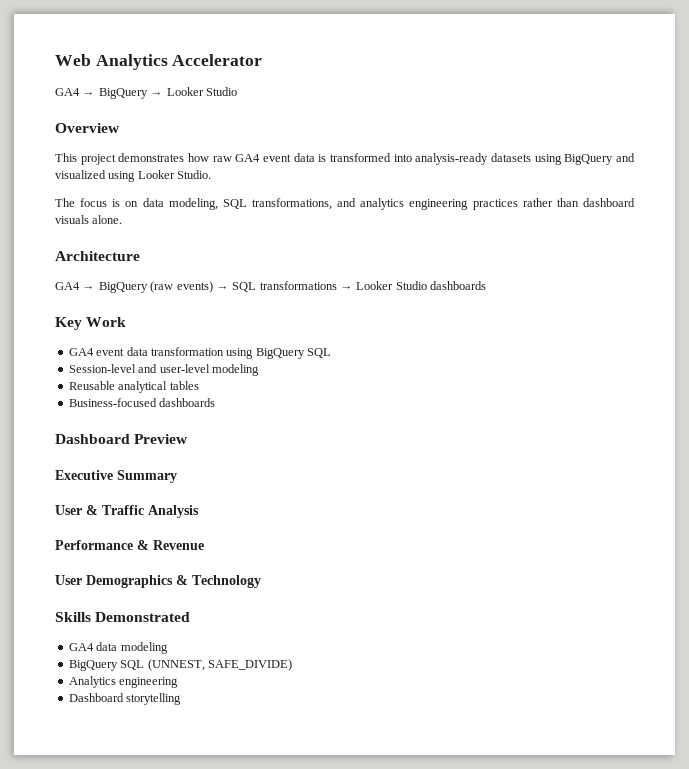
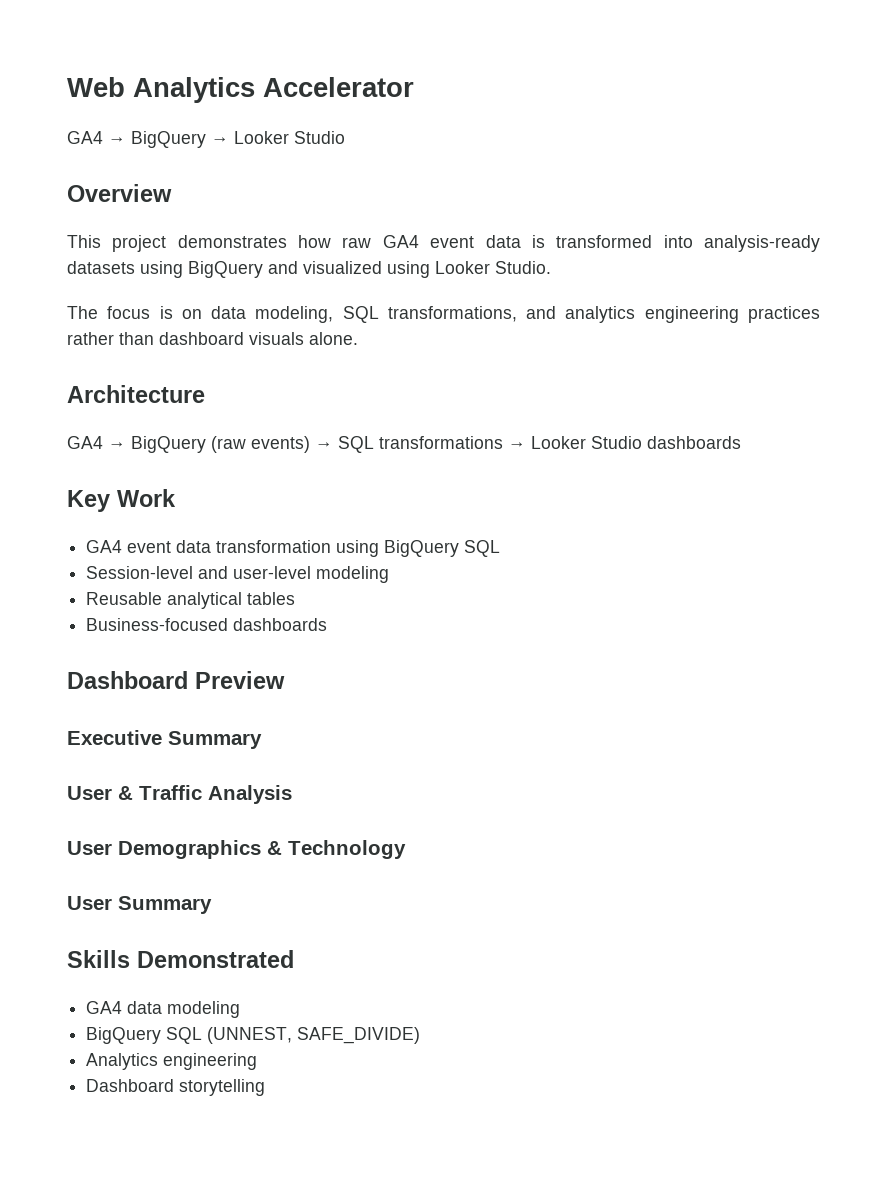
[55,540,204,550] // Performance & Revenue -> (292, 794) none
(261, 581) none -> [67,896,212,914] // User Summary

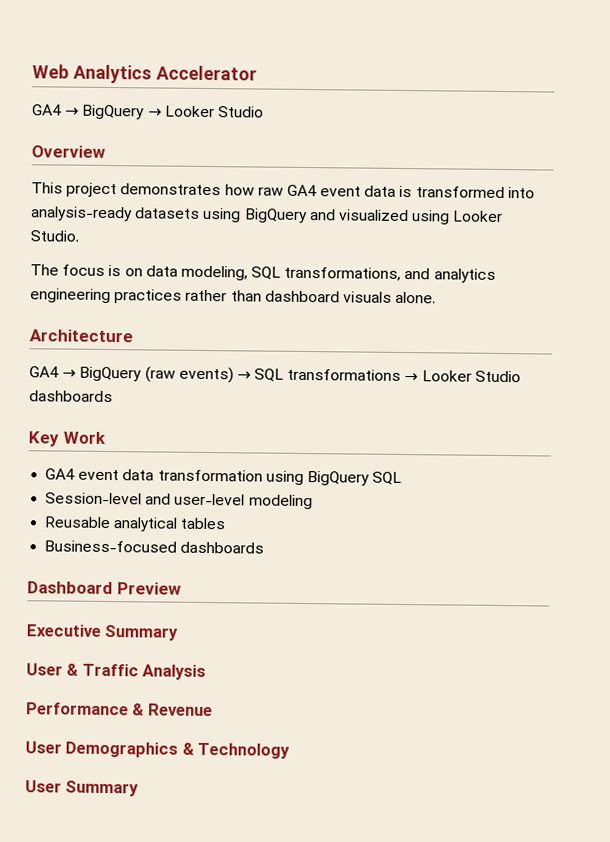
(292, 794) none -> [26,702,213,717] // Performance & Revenue
[67,950,294,968] [86,1001,241,1018] [86,1027,421,1044] [86,1053,258,1070] [86,1079,266,1096] // Skills Demonstrated // GA4 data modeling // BigQuery SQL (UNNEST, SAFE_DIVIDE) // Analytics engineering // Dashboard storytelling -> (140, 788) none

